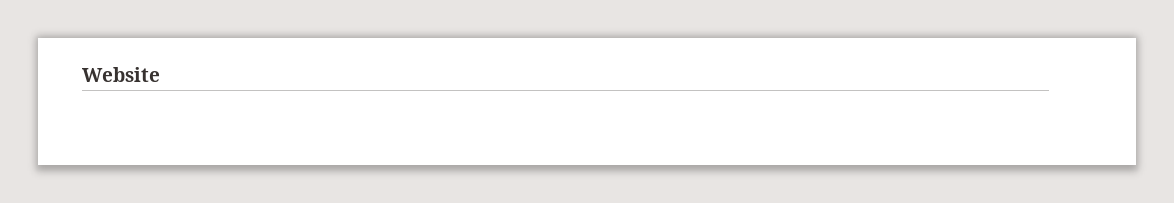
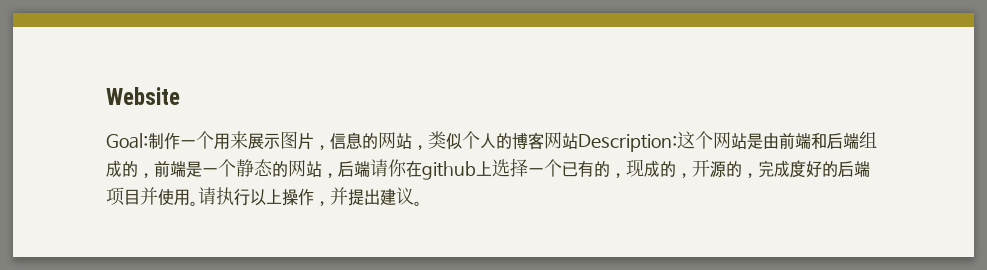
(160, 74) none -> [106,131,877,152] [106,158,870,180] [106,187,422,206] // Goal:制作一个用来展示图片，信息的网站，类似个人的博客网站Description:这个网站是由前端和后端组成的，前端是一个静态的网站，后端请你在github上选择一个已有的，现成的，开源的，完成度好的后端项目并使用。请执行以上操作，并提出建议。

